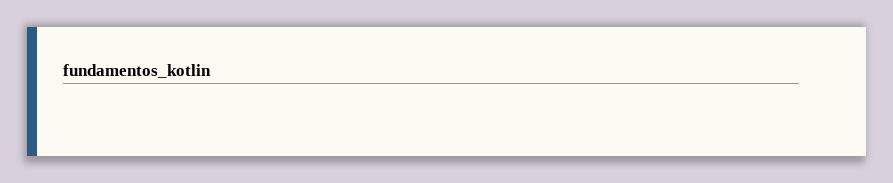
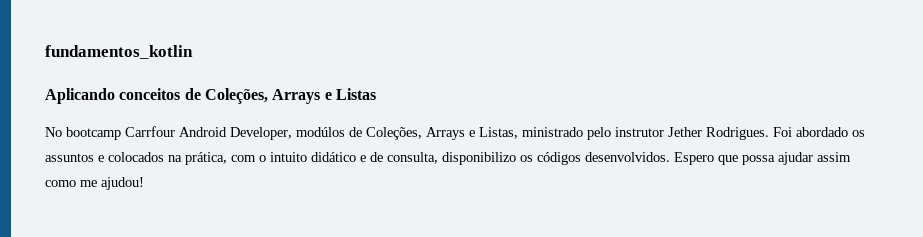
(211, 71) none -> [45,88,376,104] [45,126,865,140] [45,152,851,165] [45,177,144,190] // Aplicando conceitos de Coleções, Arrays e Listas // No bootcamp Carrfour Android Developer, modúlos de Coleções, Arrays e Listas, ministrado pelo instrutor Jether Rodrigues. Foi abordado os assuntos e colocados na prática, com o intuito didático e de consulta, disponibilizo os códigos desenvolvidos. Espero que possa ajudar assim como me ajudou!

